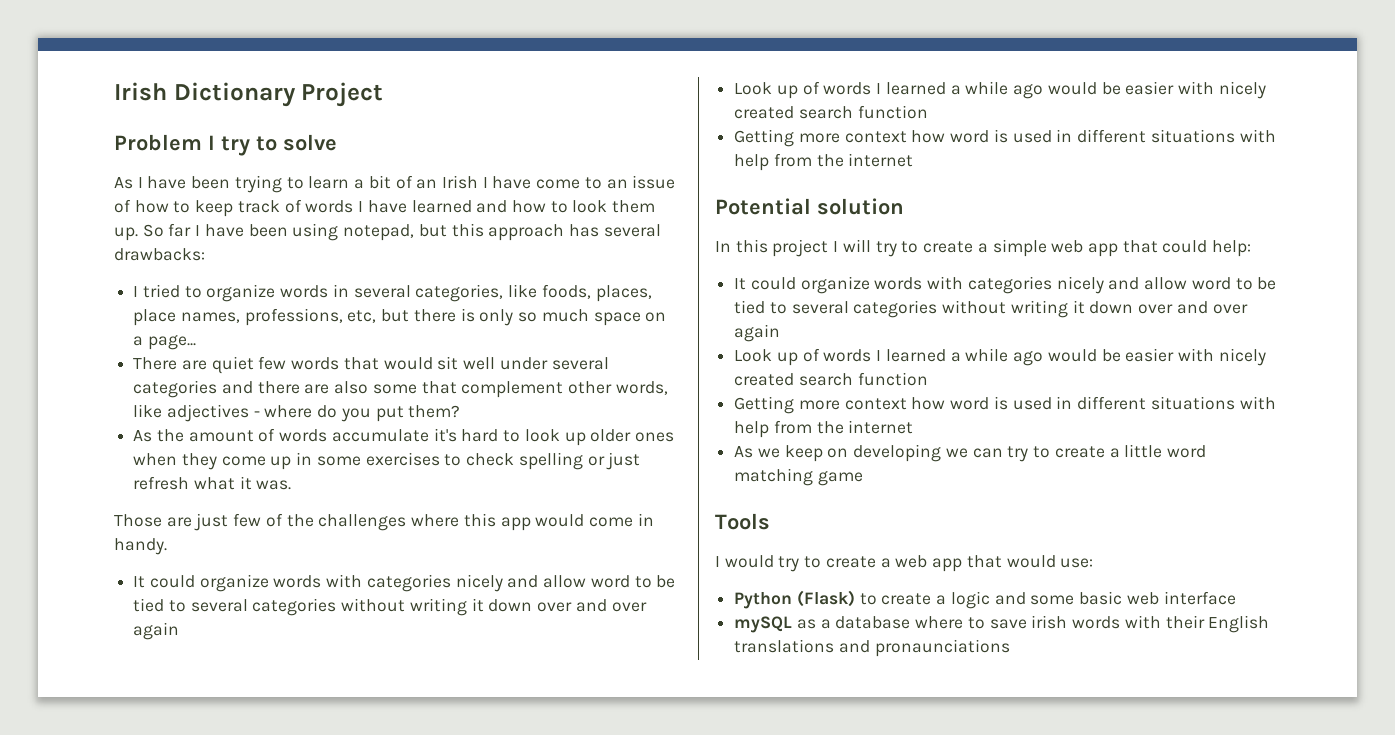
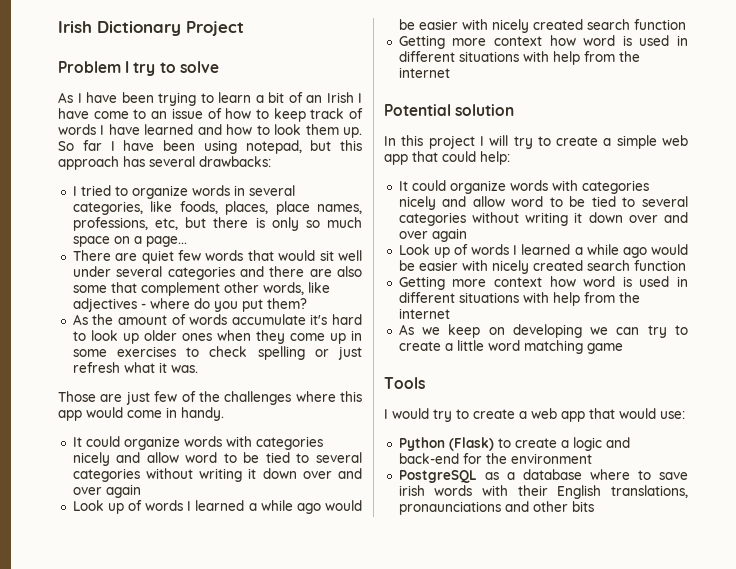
[1030,591,1236,605] [734,616,793,633] some basic web interface // mySQL -> [398,453,592,464] [398,470,477,483] back-end for the environment // PostgreSQL
[734,639,1010,657] translations and pronaunciations -> [611,485,688,498] [398,501,594,515] translations, pronaunciations and other bits

